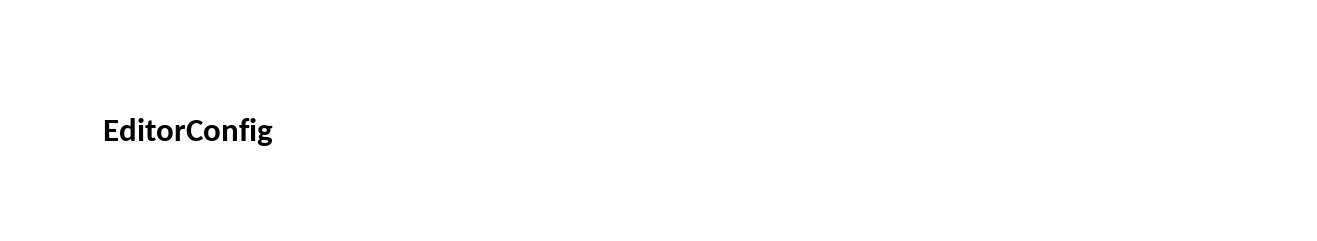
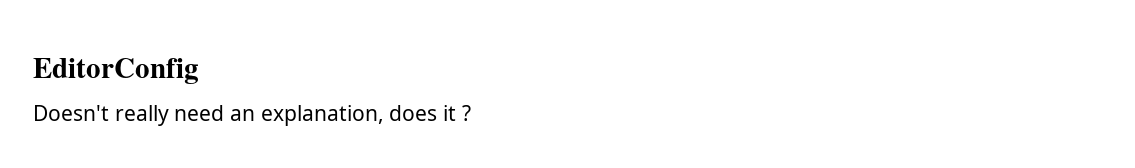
(273, 132) none -> [33,105,471,126] // Doesn't really need an explanation, does it ?

